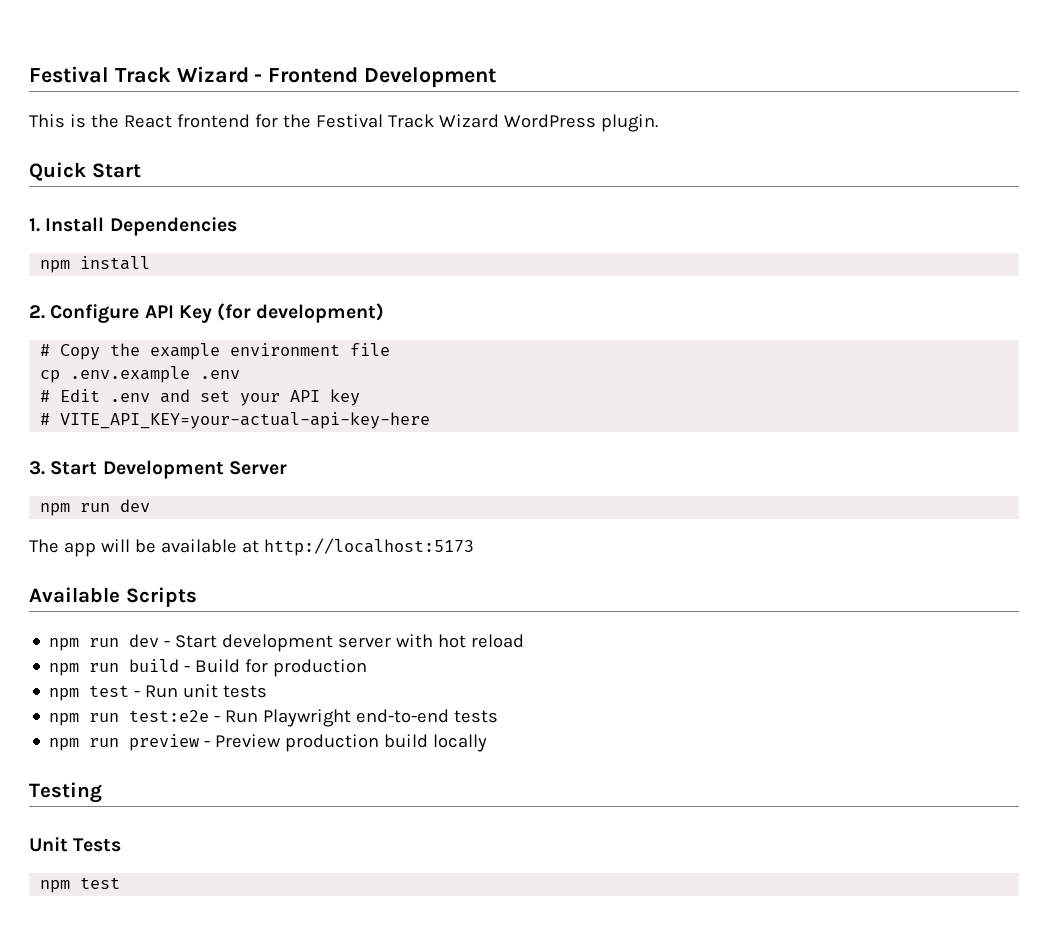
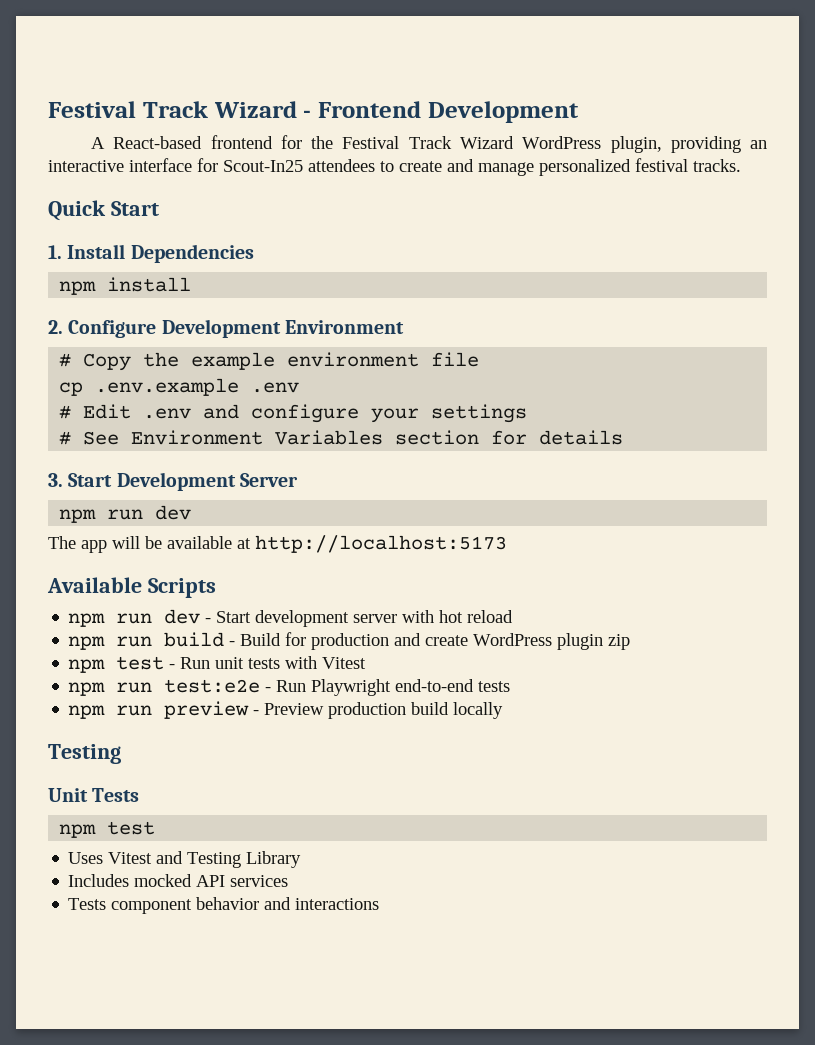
[29,114,172,128] This is the React -> [91,136,203,149] A React-based
[600,114,658,132] plugin. -> [610,136,768,153] [48,158,741,176] plugin, providing an interactive interface for Scout-In25 attendees to create and manage personalized festival tracks.
[144,303,385,323] API Key (for development) -> [161,319,405,338] Development Environment
[200,389,361,406] [40,412,431,429] set your API key // # VITE_API_KEY=your-actual-api-key-here -> [251,404,528,423] [59,430,624,445] configure your settings // # See Environment Variables section for details
(368, 668) none -> [394,633,631,650] and create WordPress plugin zip
(268, 691) none -> [285,656,367,669] with Vitest
(121, 883) none -> [68,851,302,868] [68,874,289,887] [68,897,380,914] // Uses Vitest and Testing Library // Includes mocked API services // Tests component behavior and interactions

